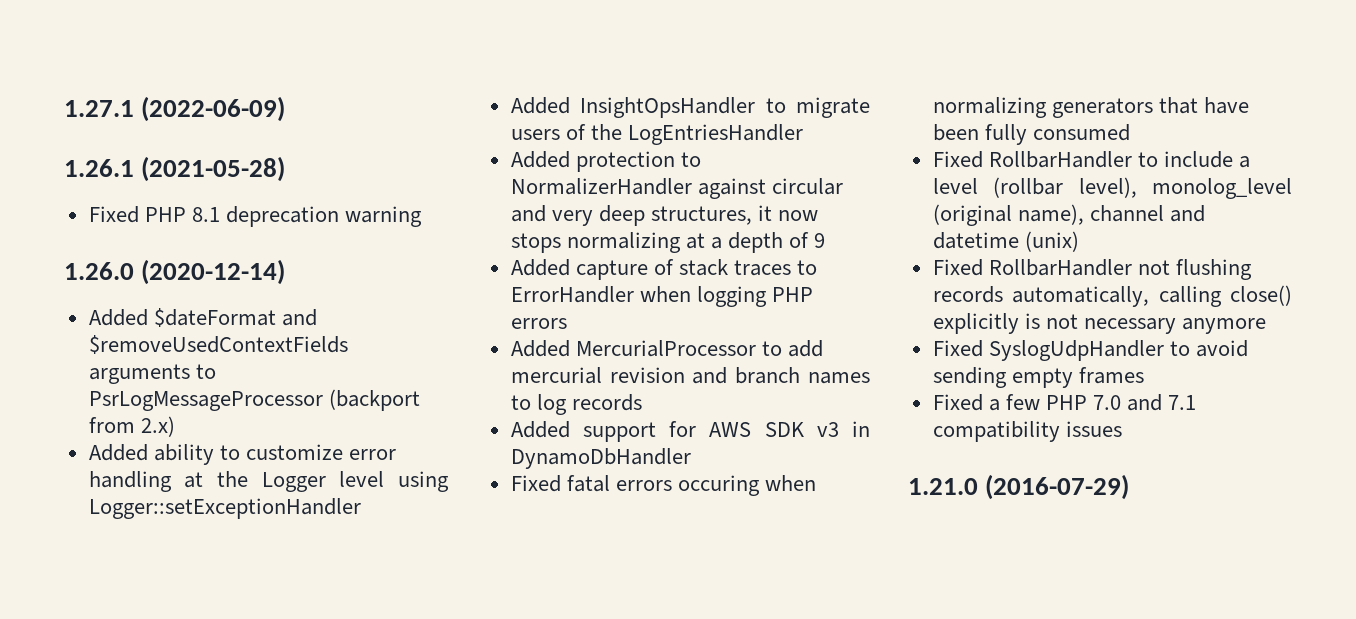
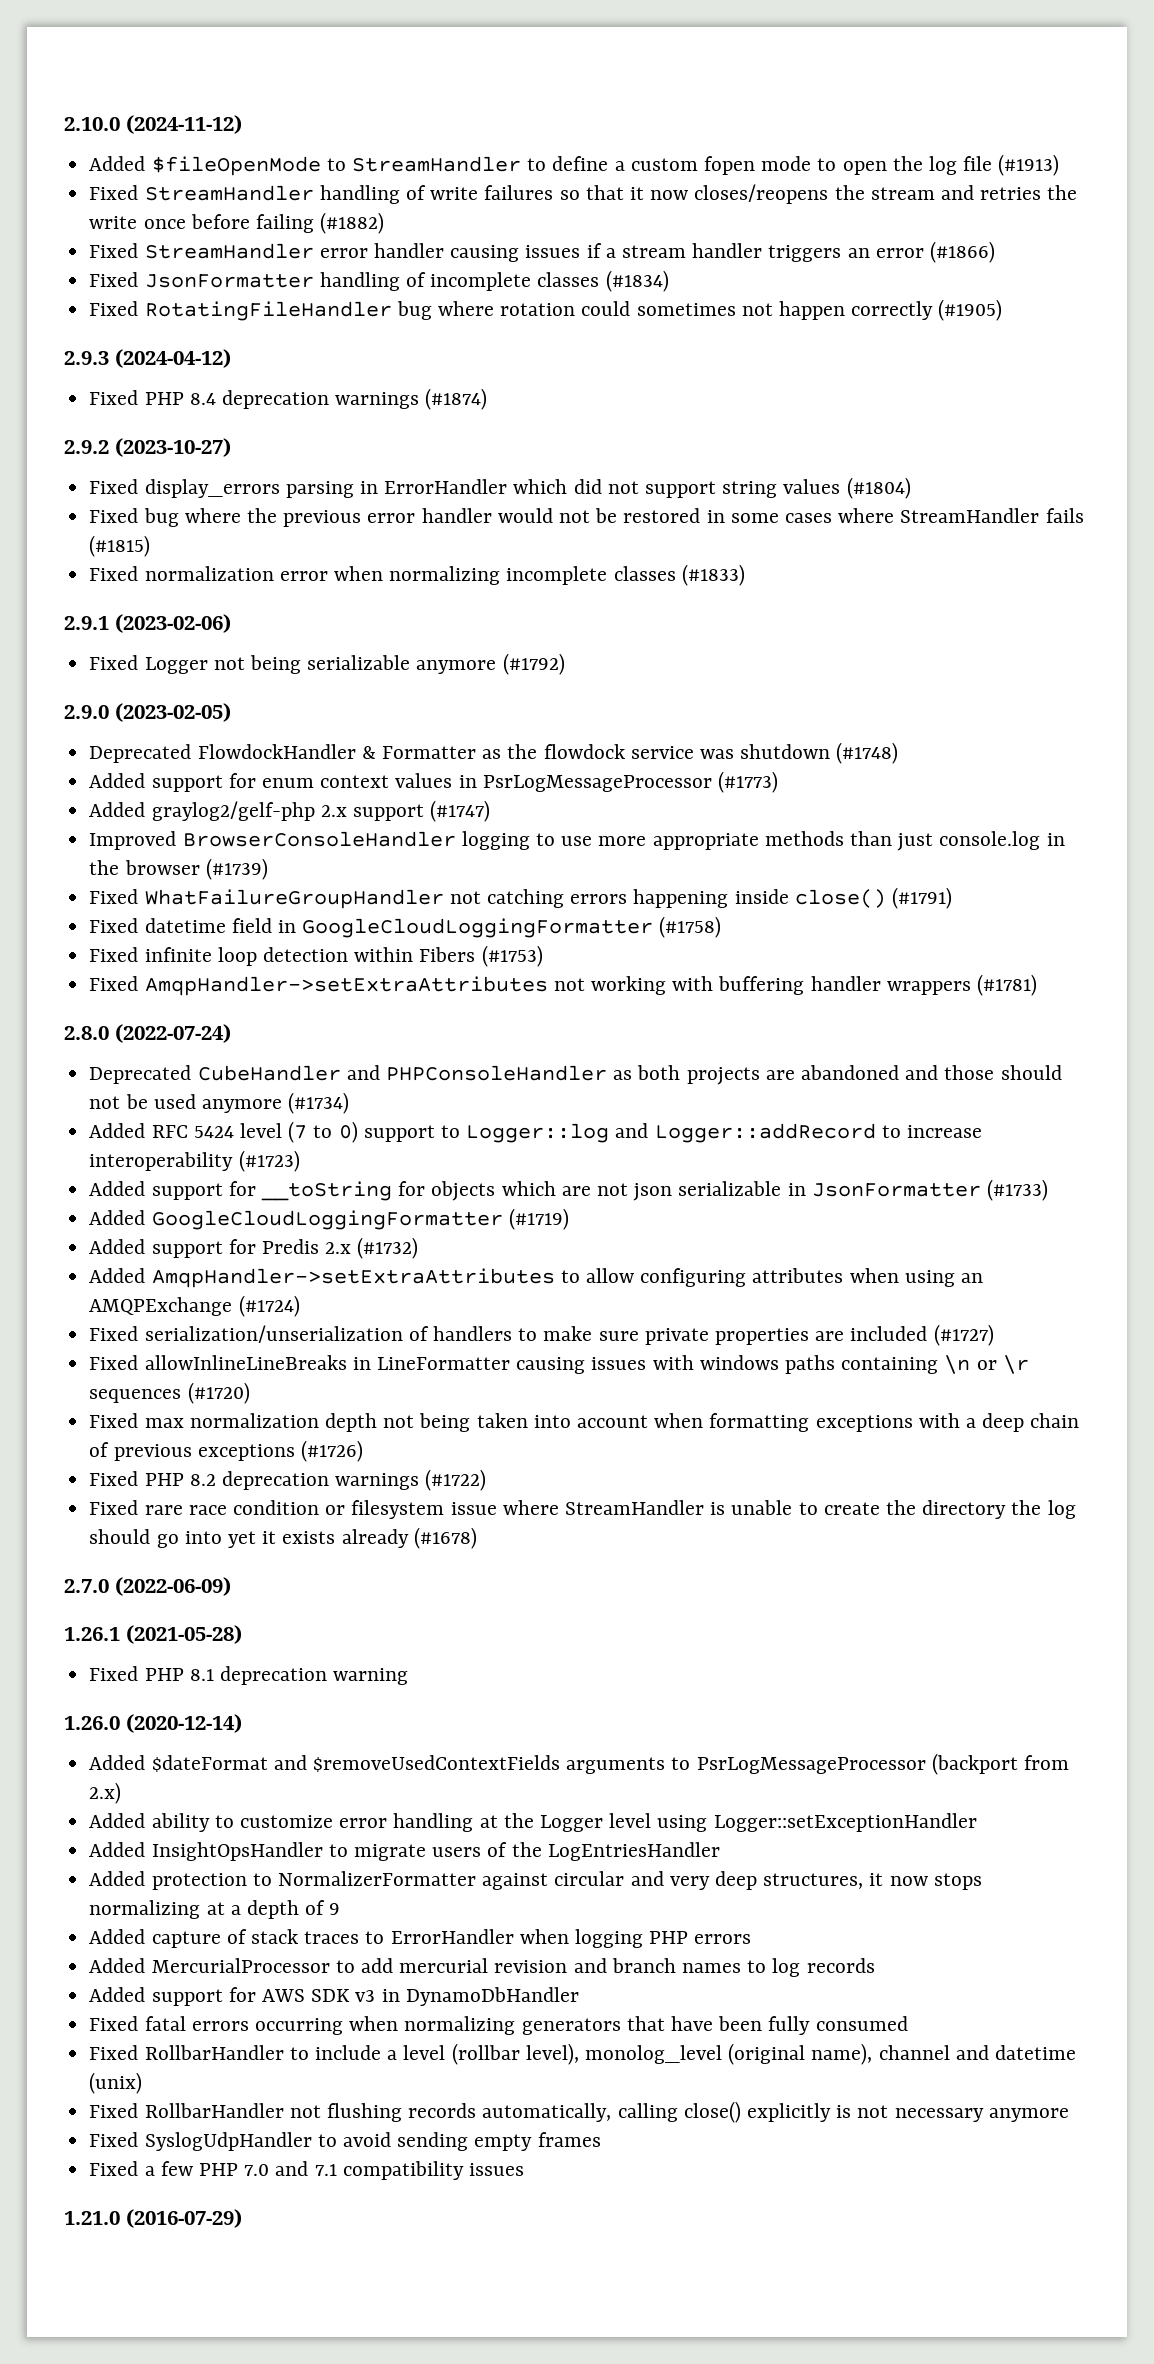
[64,100,134,117] 1.27.1 -> [64,115,242,134] [89,154,1060,176] [89,184,1078,204] [89,212,385,234] [89,241,996,263] [89,270,669,292] [89,299,1003,321] [64,349,231,368] [89,388,488,410] [64,438,231,457] [89,477,911,499] [89,508,1084,527] [89,535,151,557] [89,564,745,586] [64,614,231,633] [89,653,565,675] [64,703,231,722] [89,742,899,764] [89,771,778,793] [89,800,491,822] [89,831,1065,851] [89,858,268,880] [89,887,952,909] [89,916,722,938] [89,945,543,967] [89,974,1037,996] [64,1024,231,1043] [89,1065,1062,1085] [89,1092,350,1114] [89,1121,983,1143] [89,1150,300,1172] [89,1179,1049,1201] [89,1208,569,1230] [89,1237,419,1259] [89,1268,983,1288] [89,1295,300,1317] [89,1324,994,1346] [89,1355,1029,1374] [89,1382,250,1404] [89,1413,1080,1432] [89,1440,363,1462] [89,1469,487,1491] [89,1500,1076,1519] [89,1527,477,1549] [64,1579,109,1593] 2.10.0 (2024-11-12) // Added $fileOpenMode to StreamHandler to define a custom fopen mode to open the log file (#1913) // Fixed StreamHandler handling of write failures so that it now closes/reopens the stream and retries the write once before failing (#1882) // Fixed StreamHandler error handler causing issues if a stream handler triggers an error (#1866) // Fixed JsonFormatter handling of incomplete classes (#1834) // Fixed RotatingFileHandler bug where rotation could sometimes not happen correctly (#1905) // 2.9.3 (2024-04-12) // Fixed PHP 8.4 deprecation warnings (#1874) // 2.9.2 (2023-10-27) // Fixed display_errors parsing in ErrorHandler which did not support string values (#1804) // Fixed bug where the previous error handler would not be restored in some cases where StreamHandler fails (#1815) // Fixed normalization error when normalizing incomplete classes (#1833) // 2.9.1 (2023-02-06) // Fixed Logger not being serializable anymore (#1792) // 2.9.0 (2023-02-05) // Deprecated FlowdockHandler & Formatter as the flowdock service was shutdown (#1748) // Added support for enum context values in PsrLogMessageProcessor (#1773) // Added graylog2/gelf-php 2.x support (#1747) // Improved BrowserConsoleHandler logging to use more appropriate methods than just console.log in the browser (#1739) // Fixed WhatFailureGroupHandler not catching errors happening inside close() (#1791) // Fixed datetime field in GoogleCloudLoggingFormatter (#1758) // Fixed infinite loop detection within Fibers (#1753) // Fixed AmqpHandler->setExtraAttributes not working with buffering handler wrappers (#1781) // 2.8.0 (2022-07-24) // Deprecated CubeHandler and PHPConsoleHandler as both projects are abandoned and those should not be used anymore (#1734) // Added RFC 5424 level (7 to 0) support to Logger::log and Logger::addRecord to increase interoperability (#1723) // Added support for __toString for objects which are not json serializable in JsonFormatter (#1733) // Added GoogleCloudLoggingFormatter (#1719) // Added support for Predis 2.x (#1732) // Added AmqpHandler->setExtraAttributes to allow configuring attributes when using an AMQPExchange (#1724) // Fixed serialization/unserialization of handlers to make sure private properties are included (#1727) // Fixed allowInlineLineBreaks in LineFormatter causing issues with windows paths containing \n or \r sequences (#1720) // Fixed max normalization depth not being taken into account when formatting exceptions with a deep chain of previous exceptions (#1726) // Fixed PHP 8.2 deprecation warnings (#1722) // Fixed rare race condition or filesystem issue where StreamHandler is unable to create the directory the log should go into yet it exists already (#1678) // 2.7.0
[510,178,692,195] NormalizerHandler -> [277,1871,476,1886] NormalizerFormatter
[677,475,760,496] occuring -> [254,2018,343,2035] occurring

